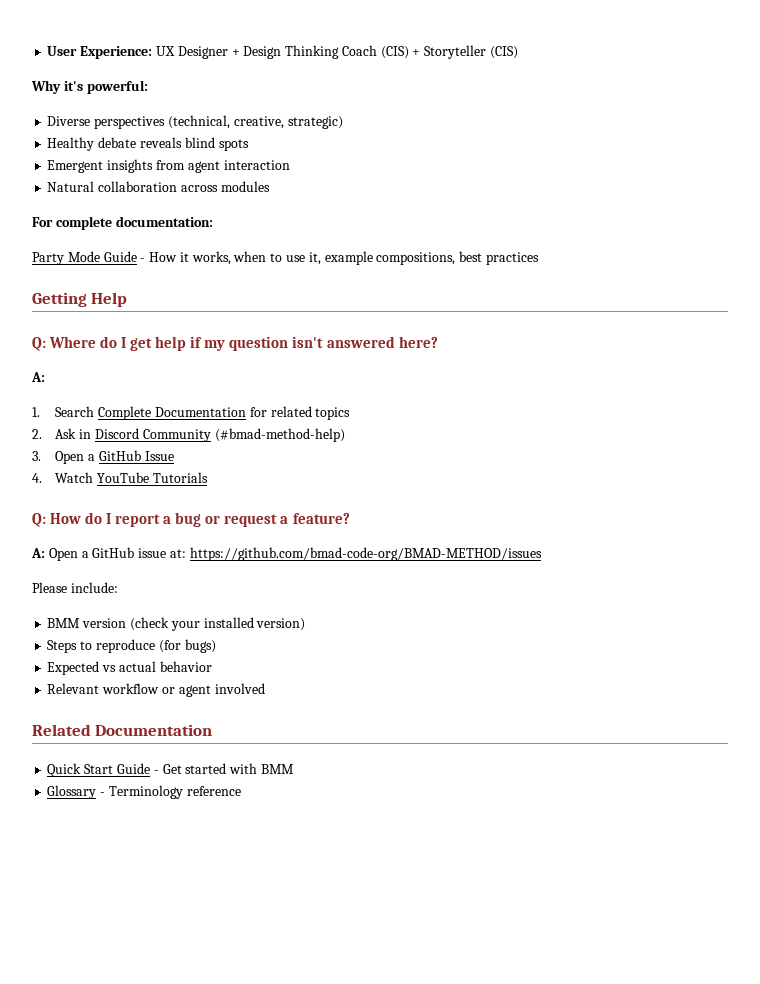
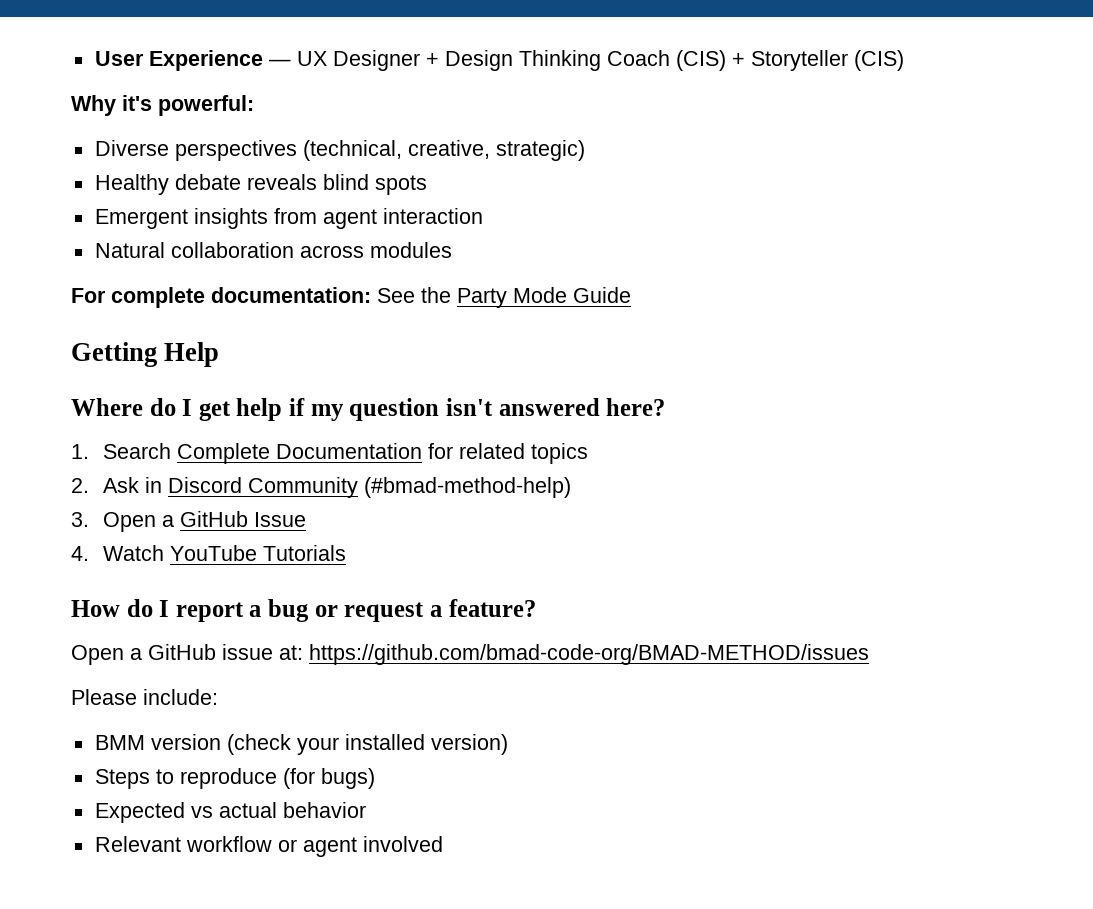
[80,46,153,59] Experience: -> [148,50,291,71] Experience —
(213, 221) // -> [377,287,451,303] See the
[140,251,539,265] - How it works, when to use it, example compositions, best practices -> (631, 295) none
[32,337,46,351] Q: -> (220, 354) none
[31,372,45,382] // A: -> (666, 407) none
[32,513,46,527] Q: -> (346, 553) none
[31,548,45,558] A: -> (536, 608) none
[32,724,213,736] [47,763,294,777] [47,785,241,799] // Related Documentation // Quick Start Guide - Get started with BMM // Glossary - Terminology reference -> (443, 844) none

